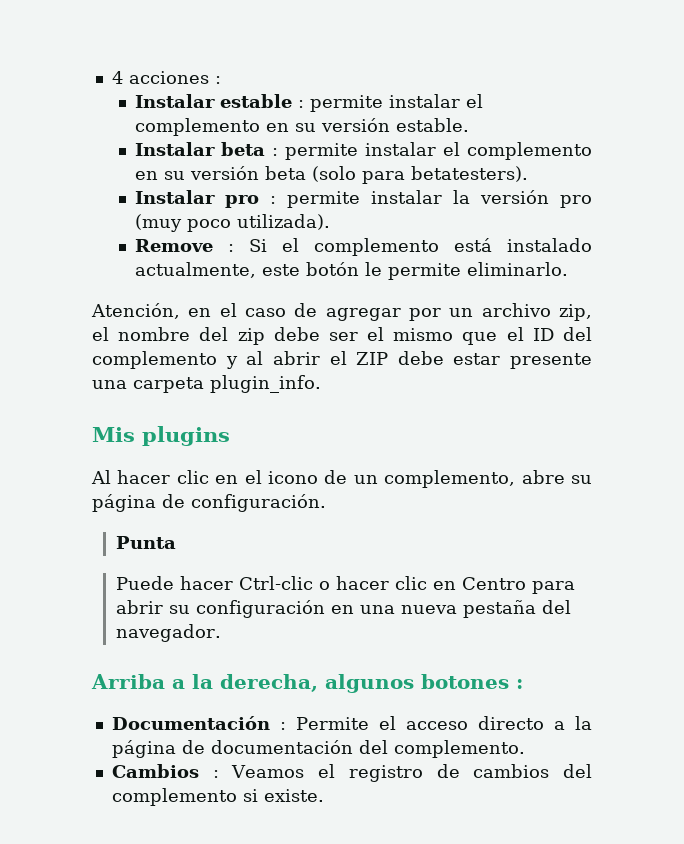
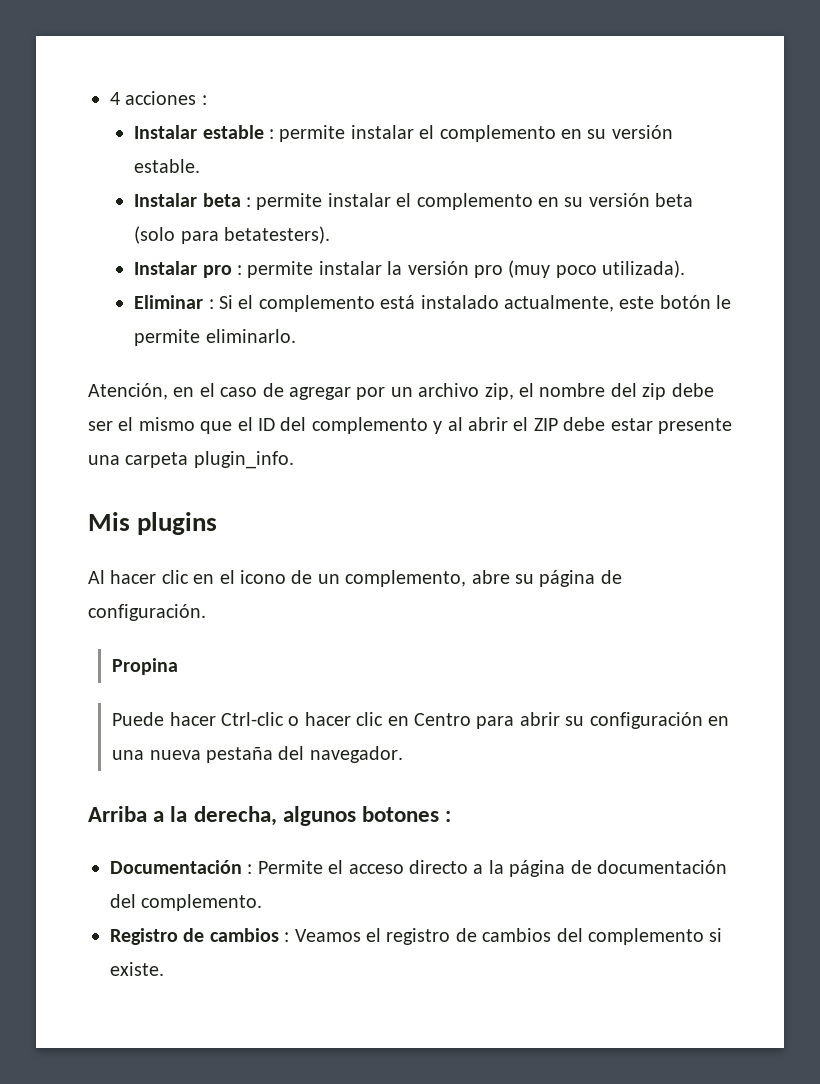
[135,239,214,252] Remove -> [134,295,204,309] Eliminar
[115,536,176,549] Punta -> [112,658,179,675] Propina
[111,764,199,778] Cambios -> [110,928,279,945] Registro de cambios

